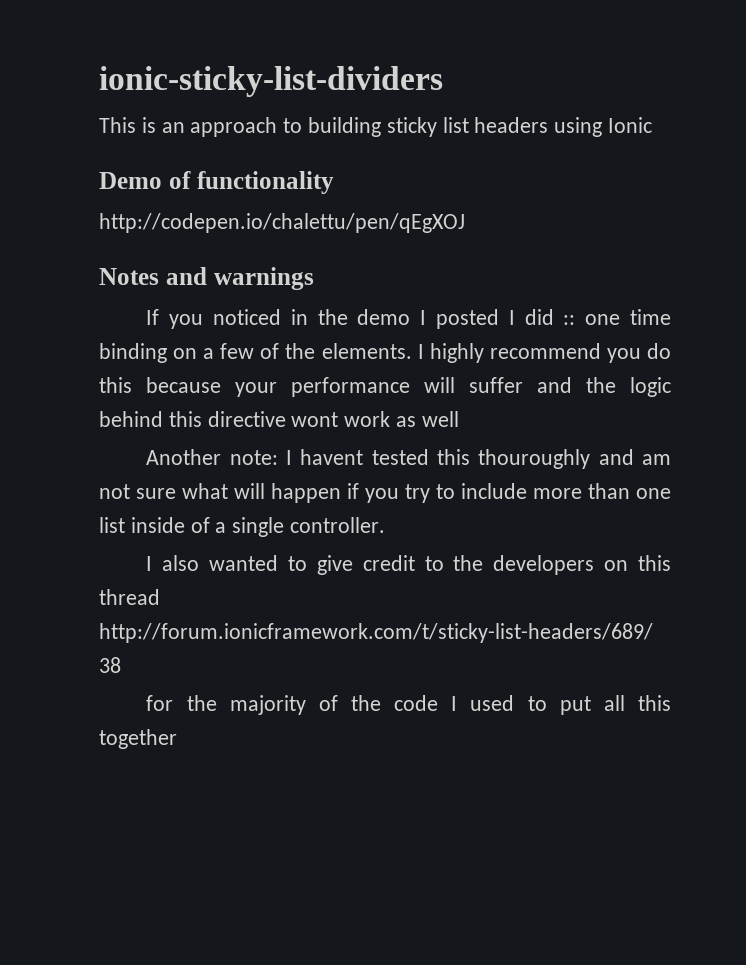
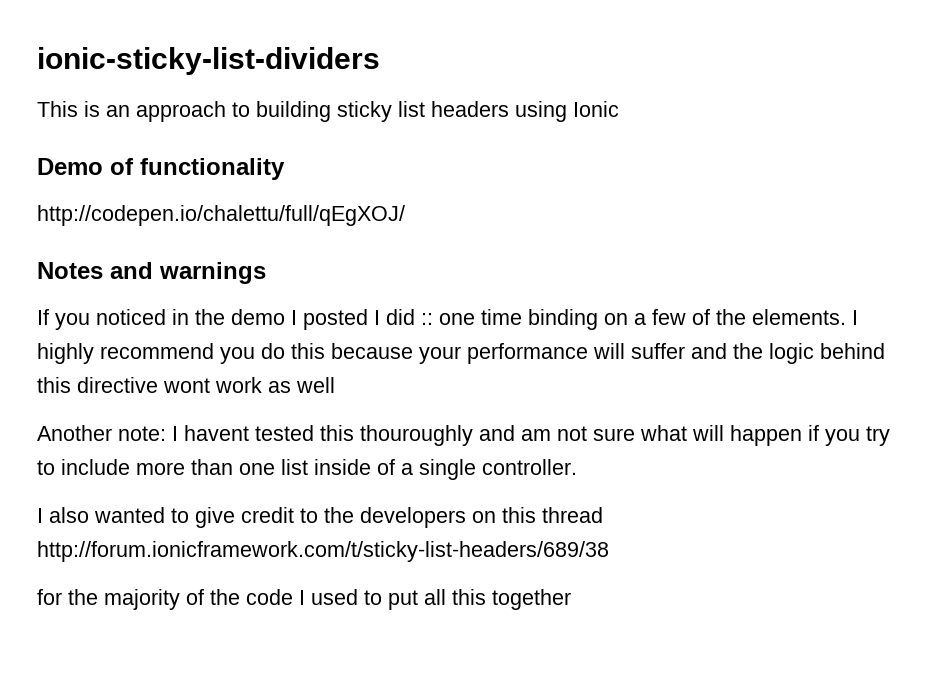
[99,213,465,233] http://codepen.io/chalettu/pen/qEgXOJ -> [37,205,405,226] http://codepen.io/chalettu/full/qEgXOJ/

